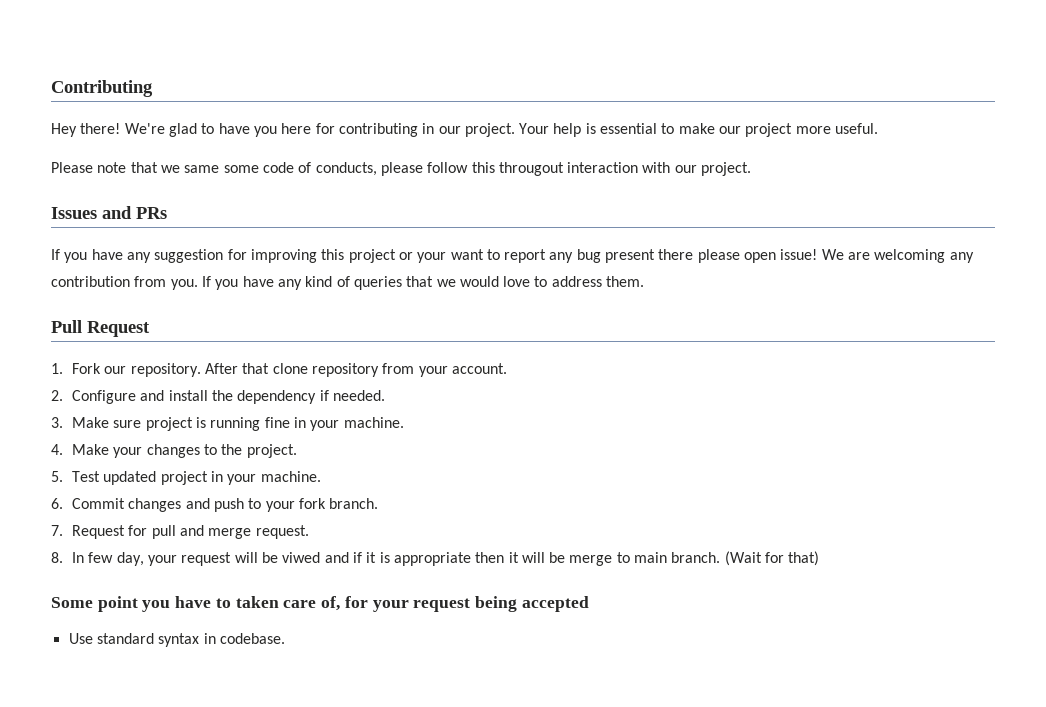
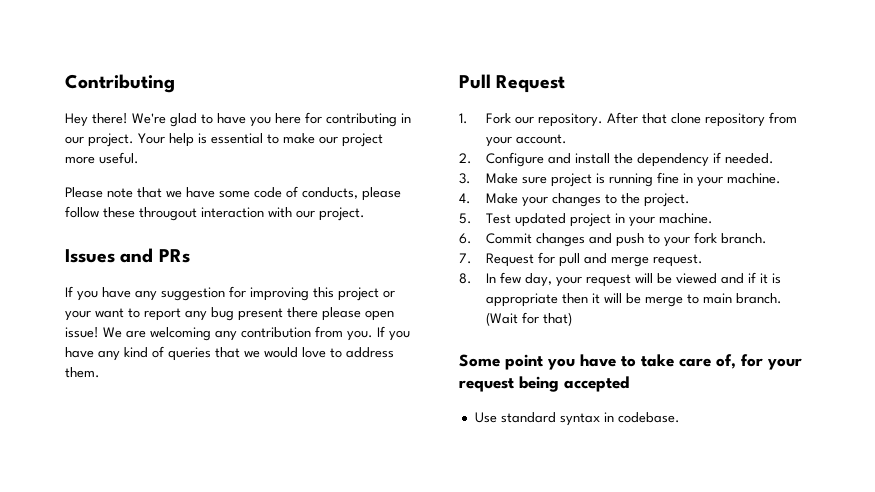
[184,165,220,173] same -> [186,187,215,198] have
[471,162,495,173] this -> [103,207,135,218] these
[282,552,321,563] viwed -> [676,273,718,284] viewed
[235,596,279,608] taken -> [641,354,674,367] take

